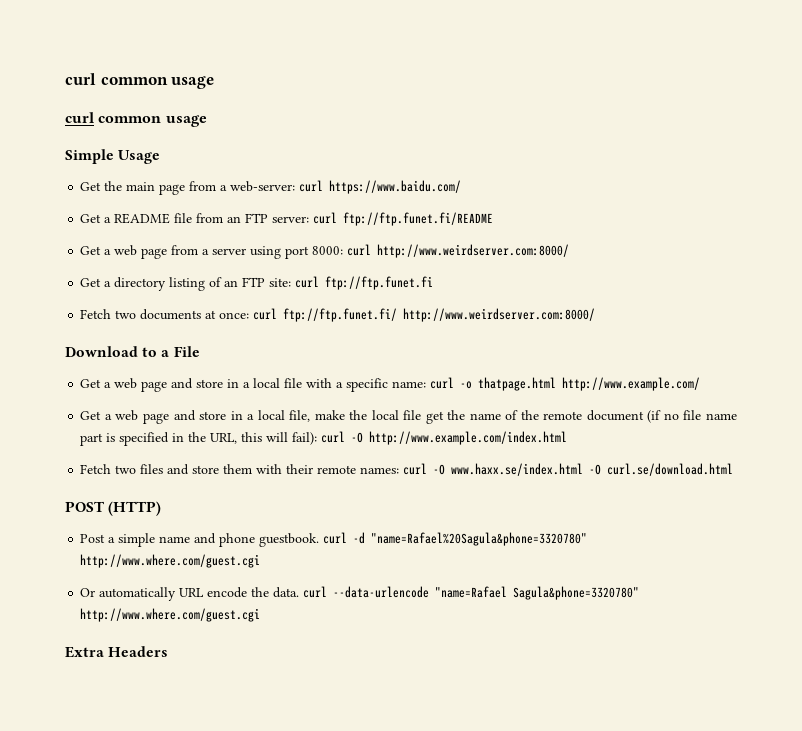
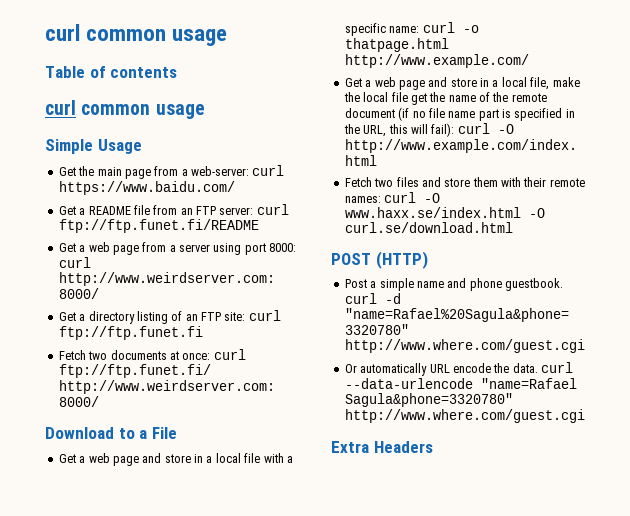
[65,73,215,89] curl common usage -> [45,24,228,46] [45,66,178,78] curl common usage // Table of contents

